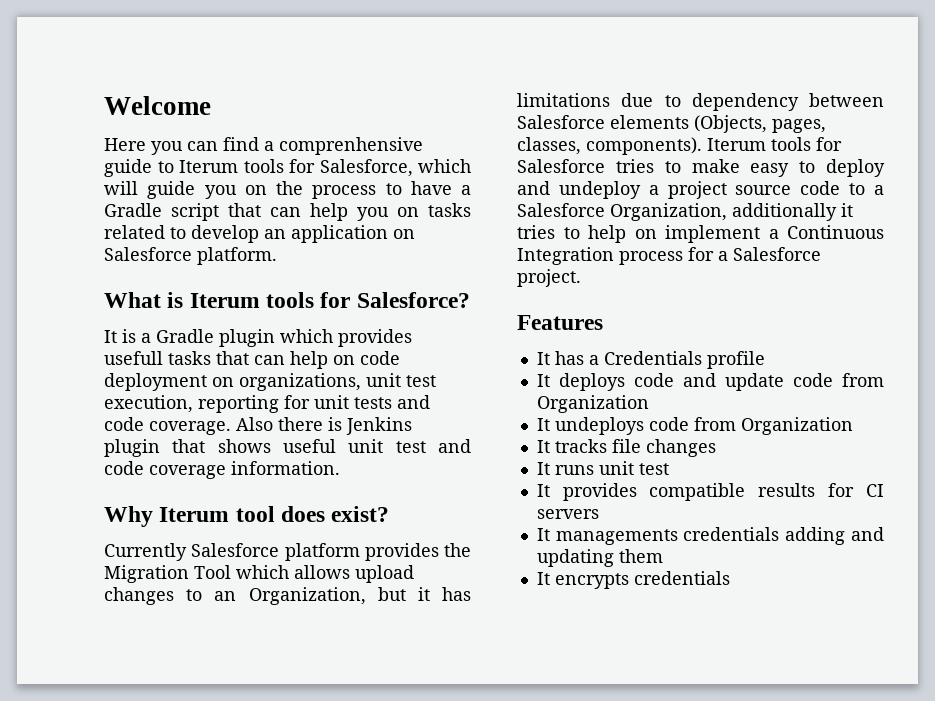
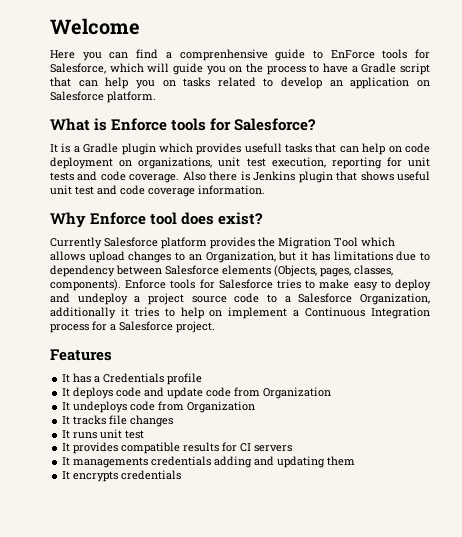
[179,160,238,173] Iterum -> [330,50,375,59] EnForce
[189,293,260,308] Iterum -> [111,118,168,131] Enforce
[159,507,230,522] Iterum -> [90,212,147,225] Enforce
[707,138,766,151] Iterum -> [125,279,167,289] Enforce

